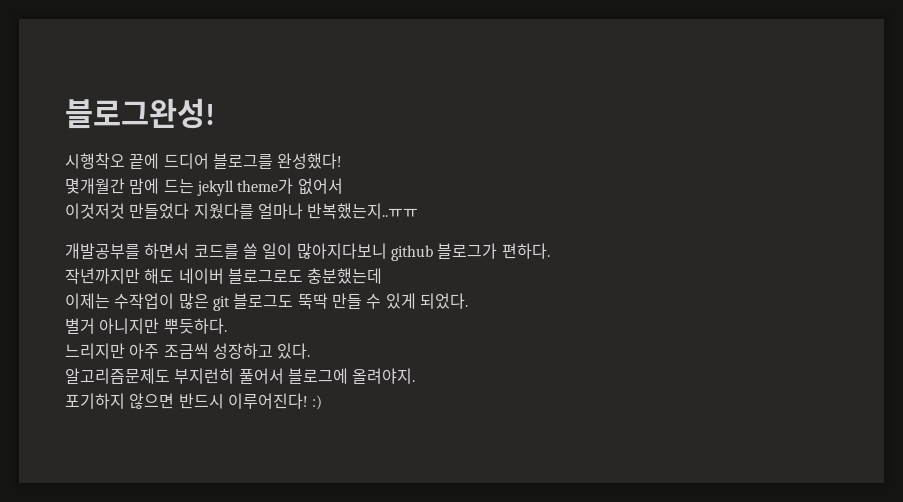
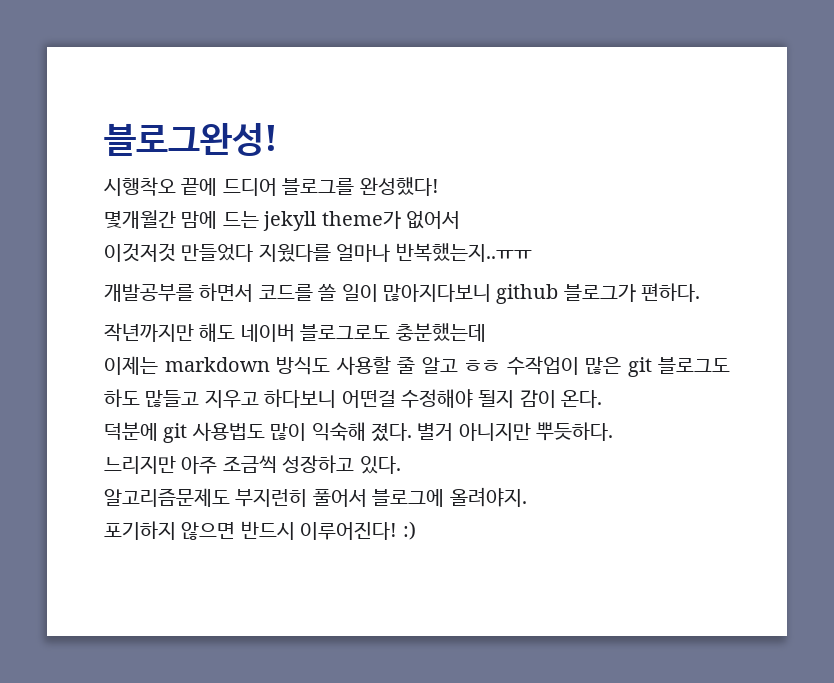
[114,293,468,311] 수작업이 많은 git 블로그도 뚝딱 만들 수 있게 되었다. // -> [164,356,730,377] [104,389,603,408] [104,422,412,443] markdown 방식도 사용할 줄 알고 ㅎㅎ 수작업이 많은 git 블로그도 하도 많들고 지우고 하다보니 어떤걸 수정해야 될지 감이 온다. // 덕분에 git 사용법도 많이 익숙해 졌다.

